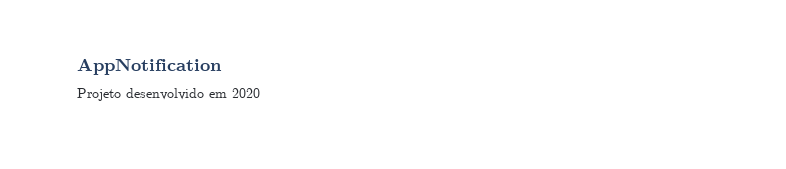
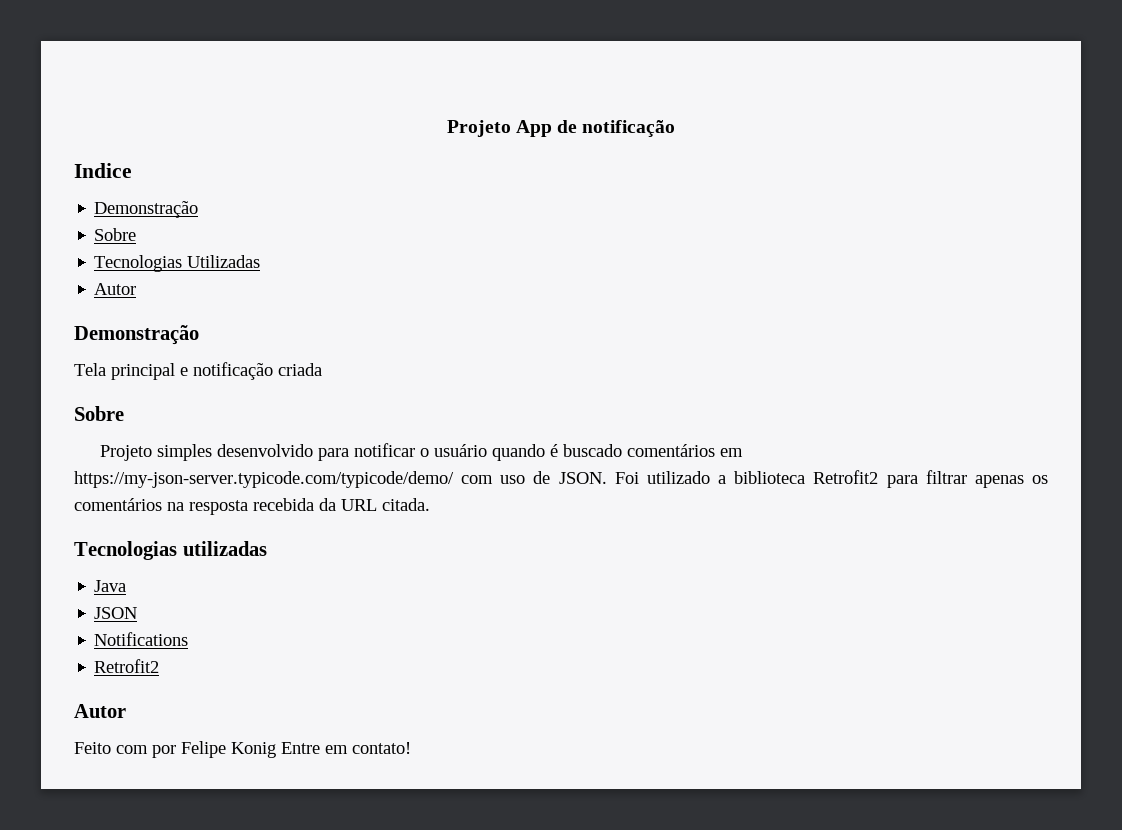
[77,58,222,75] [77,88,260,101] AppNotification // Projeto desenvolvido em 2020 -> [446,120,676,137] [74,163,132,178] [94,201,199,218] [94,228,137,241] [94,255,261,272] [94,283,137,295] [74,325,199,345] [74,362,322,380] [74,406,124,421] [100,443,744,461] [74,470,1049,488] [74,498,430,515] [74,541,267,560] [94,580,127,592] [94,607,138,619] [94,632,189,646] [94,659,160,673] [74,704,126,718] [74,741,411,758] Projeto App de notificação // Indice // Demonstração // Sobre // Tecnologias Utilizadas // Autor // Demonstração // Tela principal e notificação criada // Sobre // Projeto simples desenvolvido para notificar o usuário quando é buscado comentários em https://my-json-server.typicode.com/typicode/demo/ com uso de JSON. Foi utilizado a biblioteca Retrofit2 para filtrar apenas os comentários na resposta recebida da URL citada. // Tecnologias utilizadas // Java // JSON // Notifications // Retrofit2 // Autor // Feito com por Felipe Konig Entre em contato!

